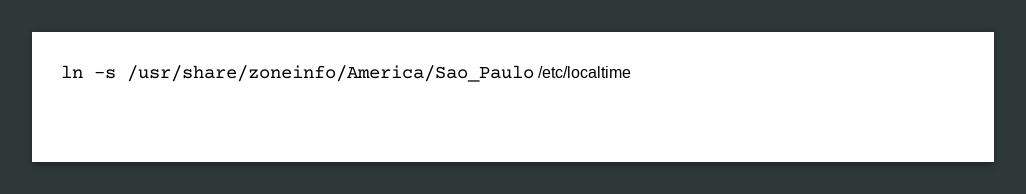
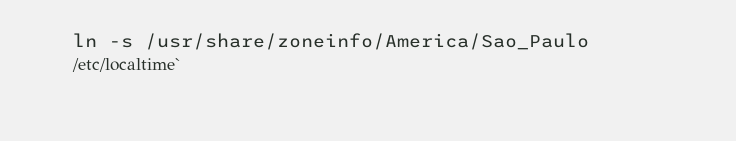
[538,66,632,78] /etc/localtime -> [72,58,181,72] /etc/localtime`

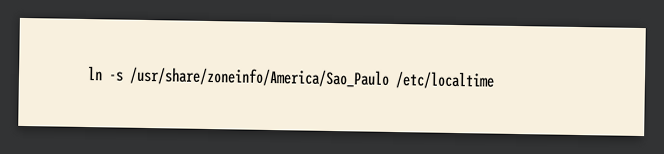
[72,58,181,72] /etc/localtime` -> [395,71,495,90] /etc/localtime

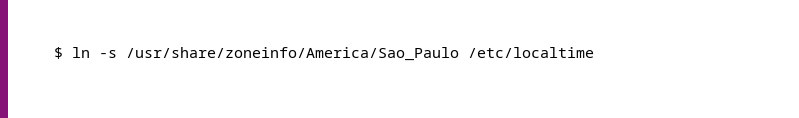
(87, 73) none -> [54,47,63,59] $

